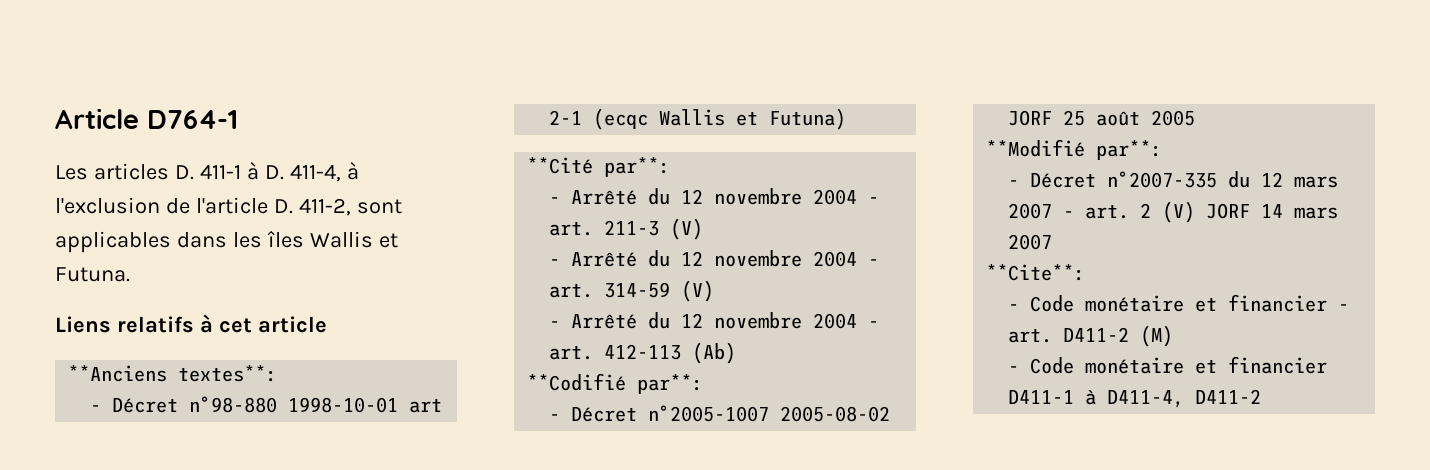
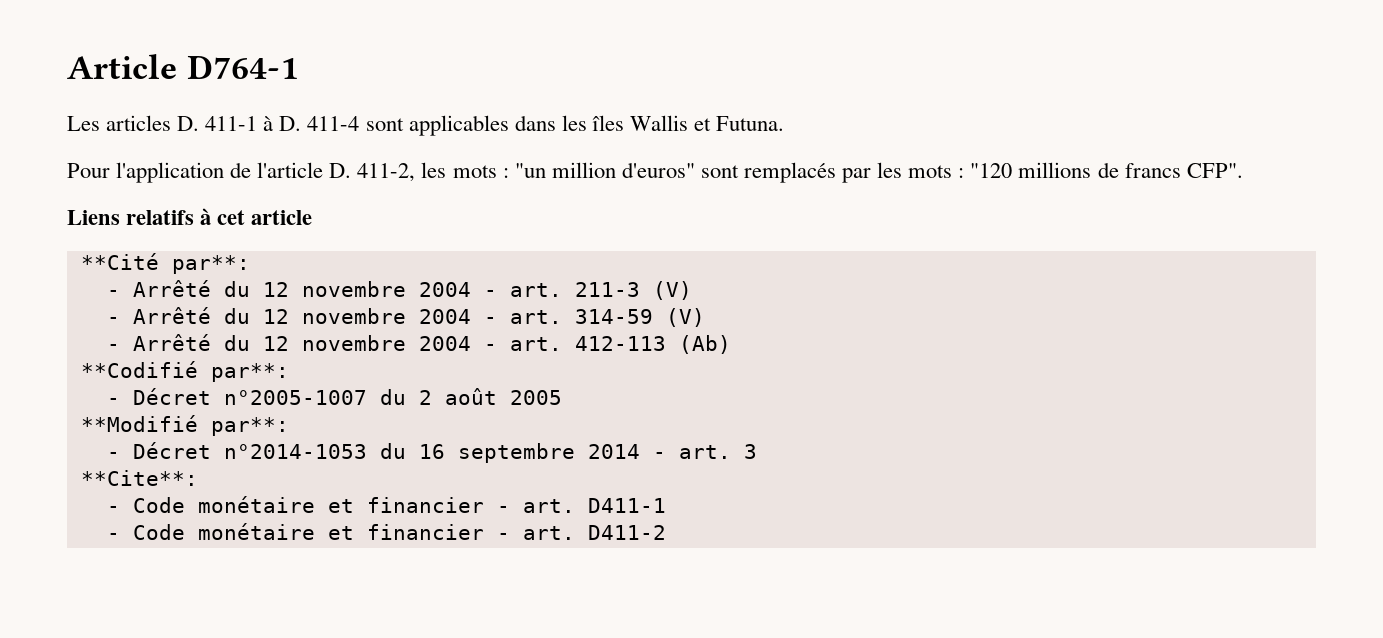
[289,162,359,182] [55,197,351,216] 411-4, à l'exclusion de l'article D. 411-2, -> [307,116,360,131] 411-4
(130, 274) none -> [67,162,1243,183] // Pour l'application de l'article D. 411-2, les mots : "un million d'euros" sont remplacés par les mots : "120 millions de francs CFP".
[68,365,278,382] [90,396,443,413] [549,108,847,130] // **Anciens textes**: // - Décret n°98-880 1998-10-01 art 2-1 (ecqc Wallis et Futuna) -> (313, 217) none
[780,406,891,422] [1008,110,1086,126] 2005-08-02 JORF 25 -> [379,389,432,405] du 2
[1107,171,1339,188] [1008,201,1339,223] [1008,234,1053,250] n°2007-335 du 12 mars 2007 - art. 2 (V) JORF 14 mars 2007 -> [223,443,757,463] n°2014-1053 du 16 septembre 2014 - art. 3
[1063,325,1174,347] [1008,356,1328,374] [1008,390,1185,408] D411-2 (M) // - Code monétaire et financier D411-1 à D411-4, -> [587,498,666,513] [106,523,575,540] D411-1 // - Code monétaire et financier - art.

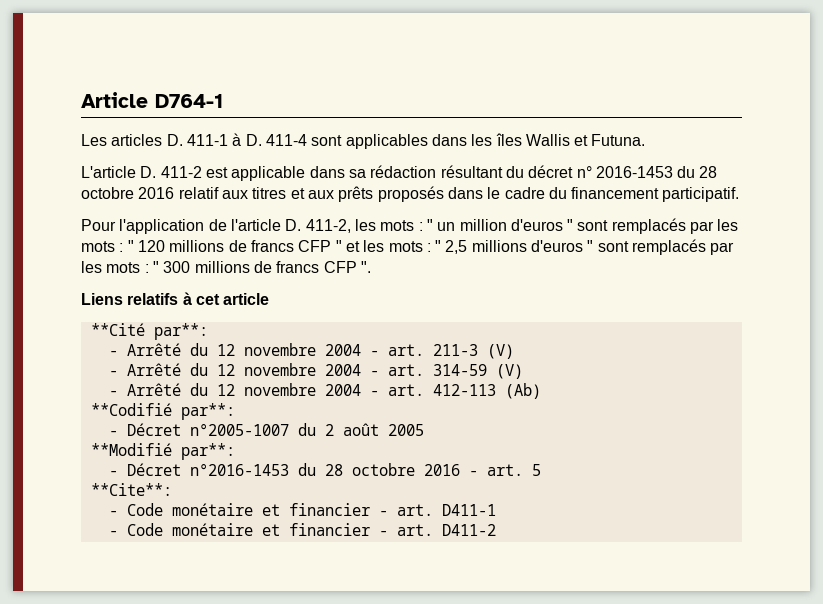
(785, 123) none -> [81,165,718,181] [81,186,740,202] // L'article D. 411-2 est applicable dans sa rédaction résultant du décret n° 2016-1453 du 28 octobre 2016 relatif aux titres et aux prêts proposés dans le cadre du financement participatif.
[514,162,1243,183] "un million d'euros" sont remplacés par les mots : "120 millions de francs CFP". -> [426,218,739,234] [81,239,735,255] [81,261,371,273] " un million d'euros " sont remplacés par les mots : " 120 millions de francs CFP " et les mots : " 2,5 millions d'euros " sont remplacés par les mots : " 300 millions de francs CFP ".
[223,443,757,463] n°2014-1053 du 16 septembre 2014 - art. 3 -> [189,463,541,476] n°2016-1453 du 28 octobre 2016 - art. 5

